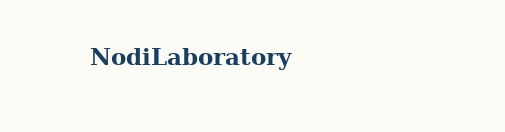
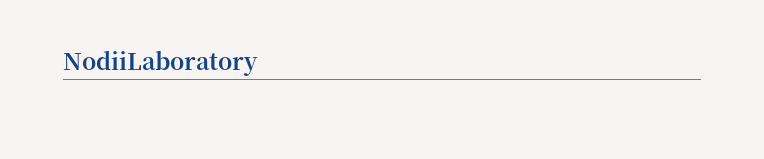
[90,48,292,70] NodiLaboratory -> [63,50,258,76] NodiiLaboratory

